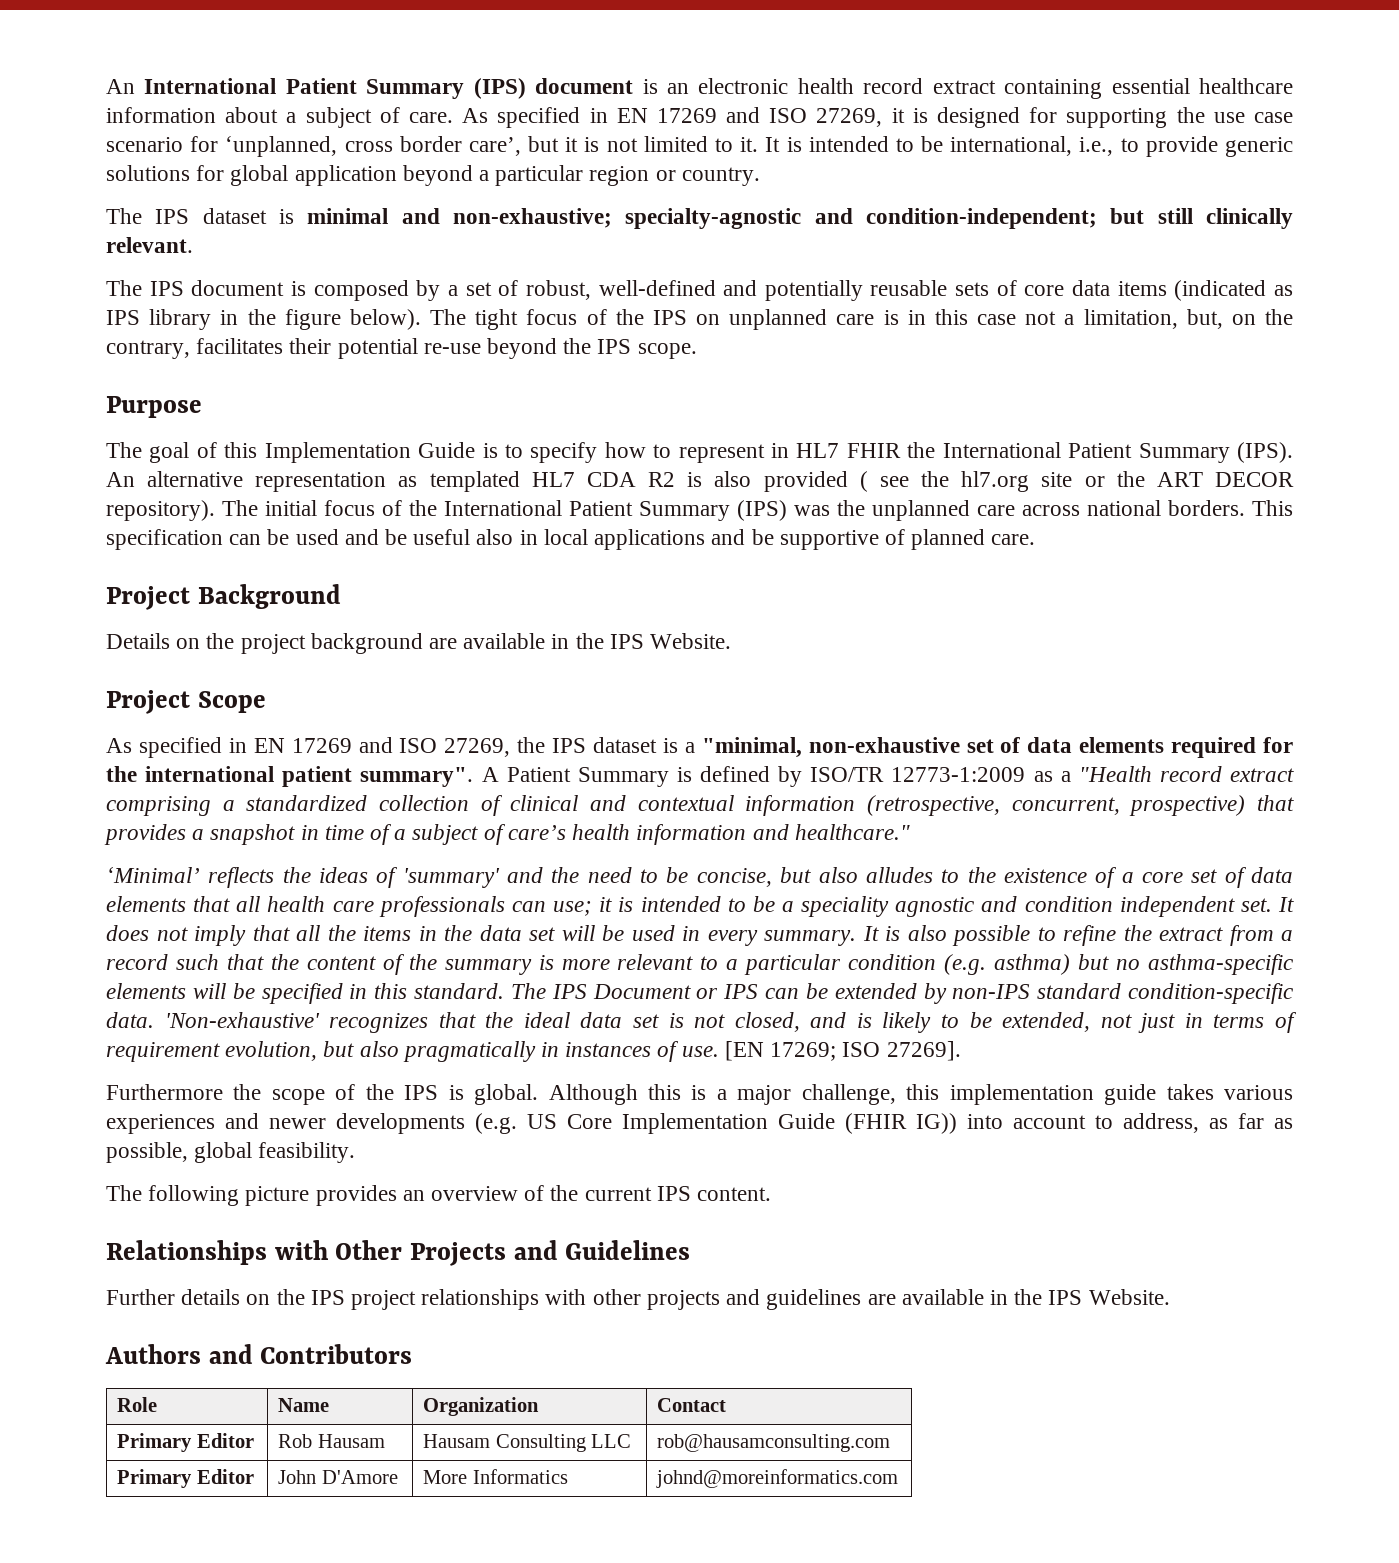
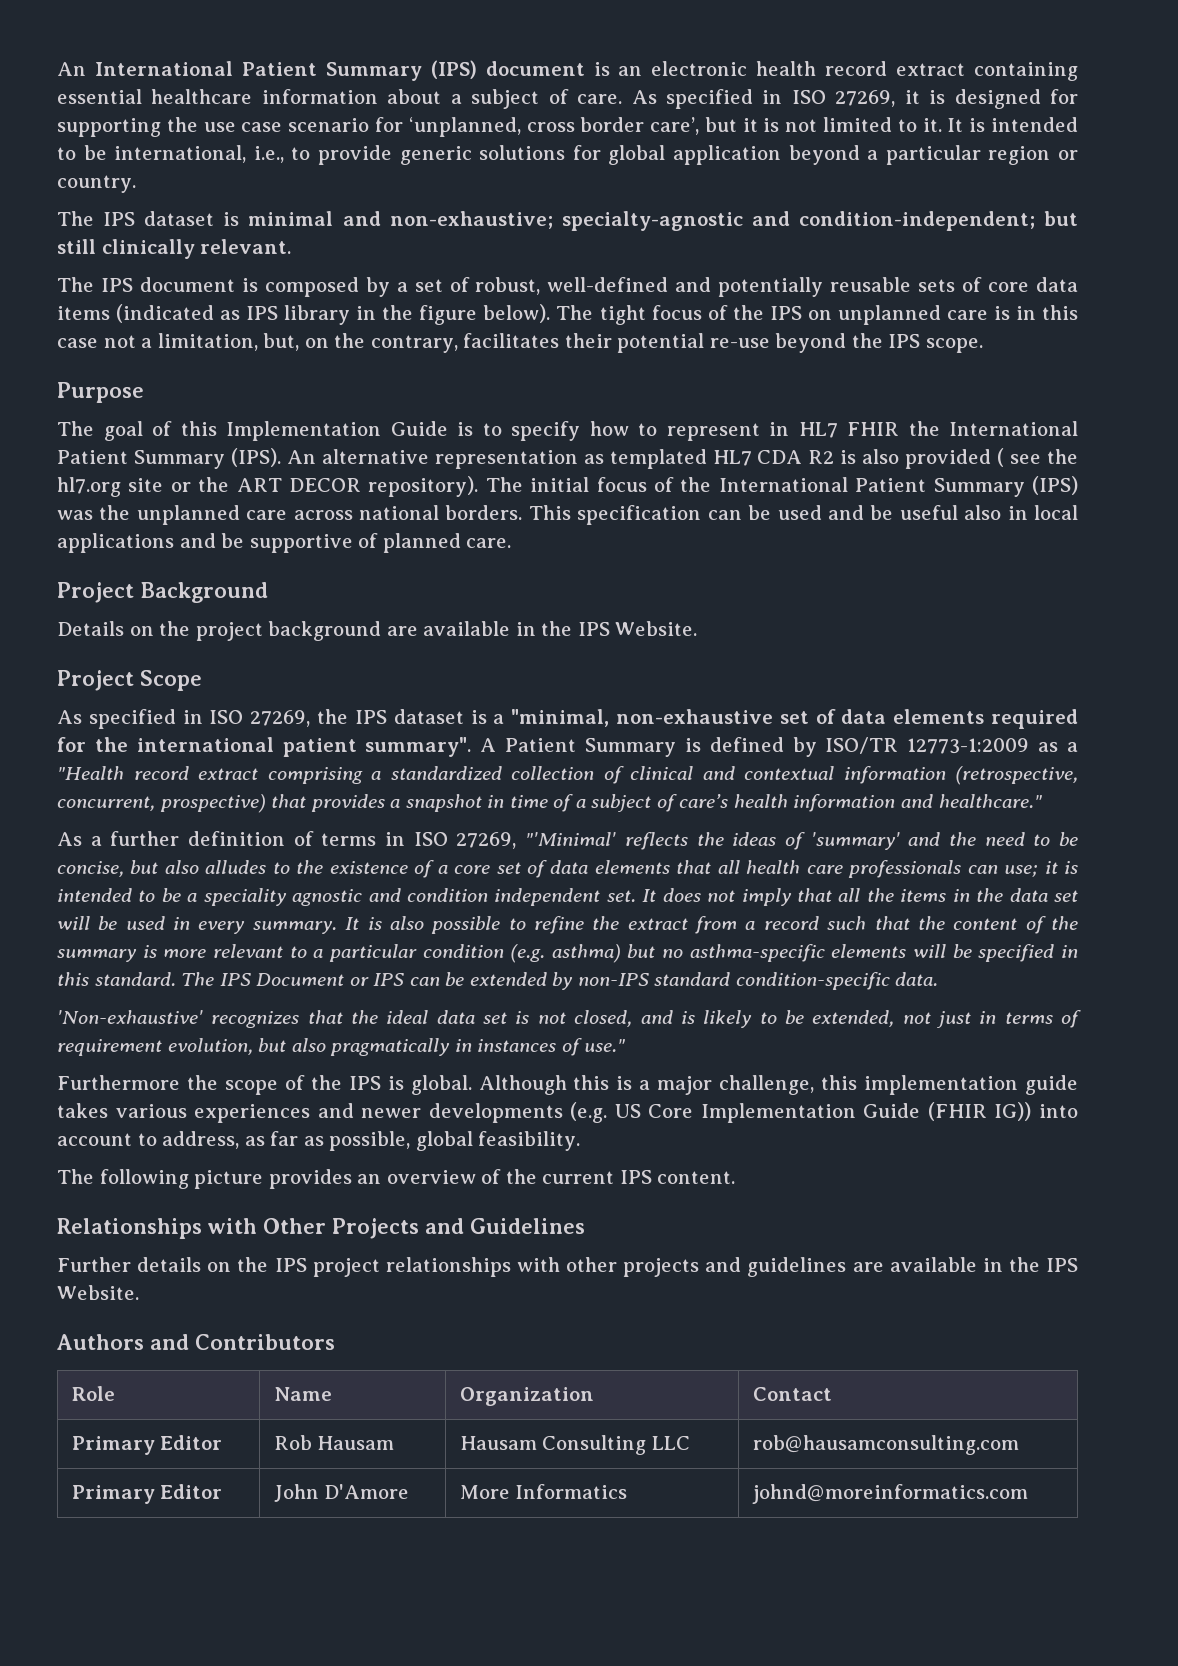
[616,107,761,123] EN 17269 and -> (783, 97) none
[253,737,393,753] EN 17269 and -> (203, 717) none
[106,867,200,883] ‘Minimal’ -> [57,831,617,849] As a further definition of terms in ISO 27269, "'Minimal'
(154, 1020) none -> (939, 979) //
[681,1041,961,1061] use. [EN 17269; ISO 27269]. -> [584,1039,626,1052] use."

